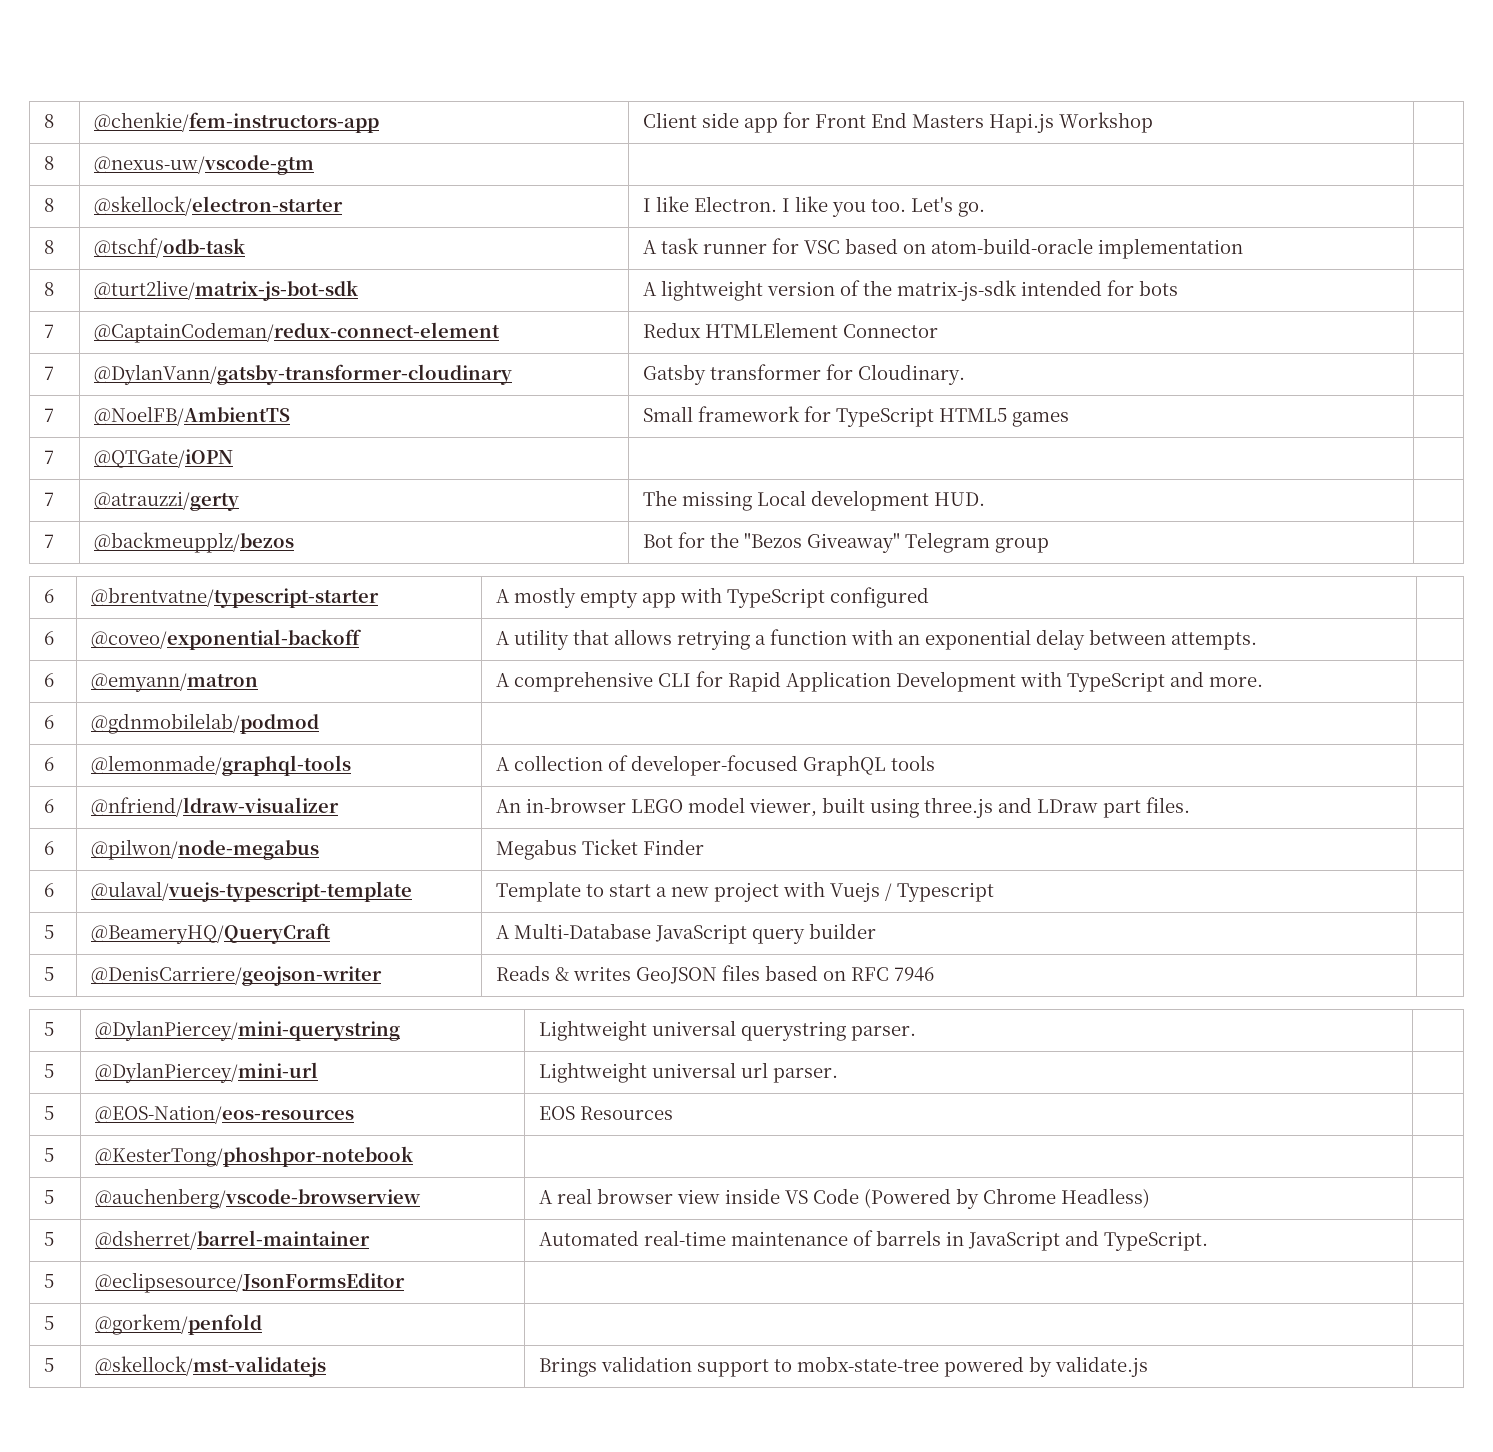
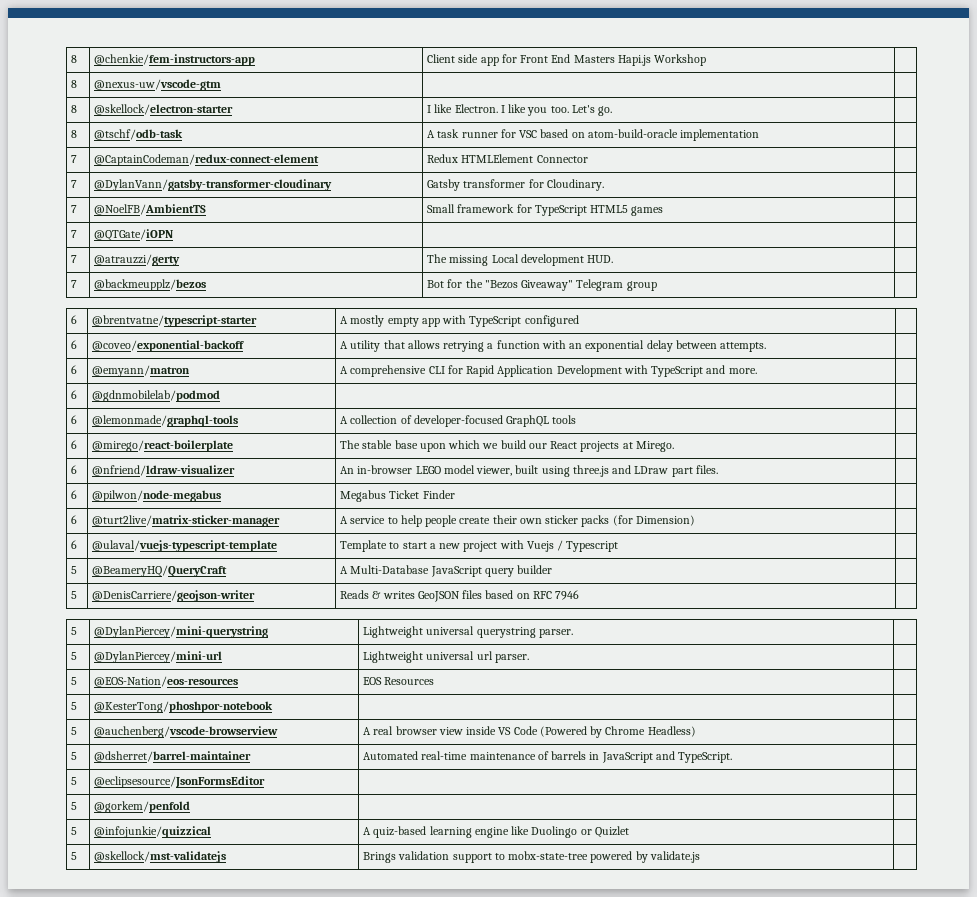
[44,282,55,296] [94,280,359,301] [643,280,1179,301] // 8 | @turt2live/matrix-js-bot-sdk | A lightweight version of the matrix-js-sdk intended for bots | -> (760, 135) none
(936, 763) none -> [71,440,78,449] [92,440,234,452] [340,440,674,452] // 6 | @mirego/react-boilerplate | The stable base upon which we build our React projects at Mirego. |
(705, 847) none -> [71,515,78,524] [92,515,281,527] [340,515,695,527] // 6 | @turt2live/matrix-sticker-manager | A service to help people create their own sticker packs (for Dimension) |
(263, 1324) none -> [71,827,78,835] [94,826,212,838] [363,826,629,838] // 5 | @infojunkie/quizzical | A quiz-based learning engine like Duolingo or Quizlet |

